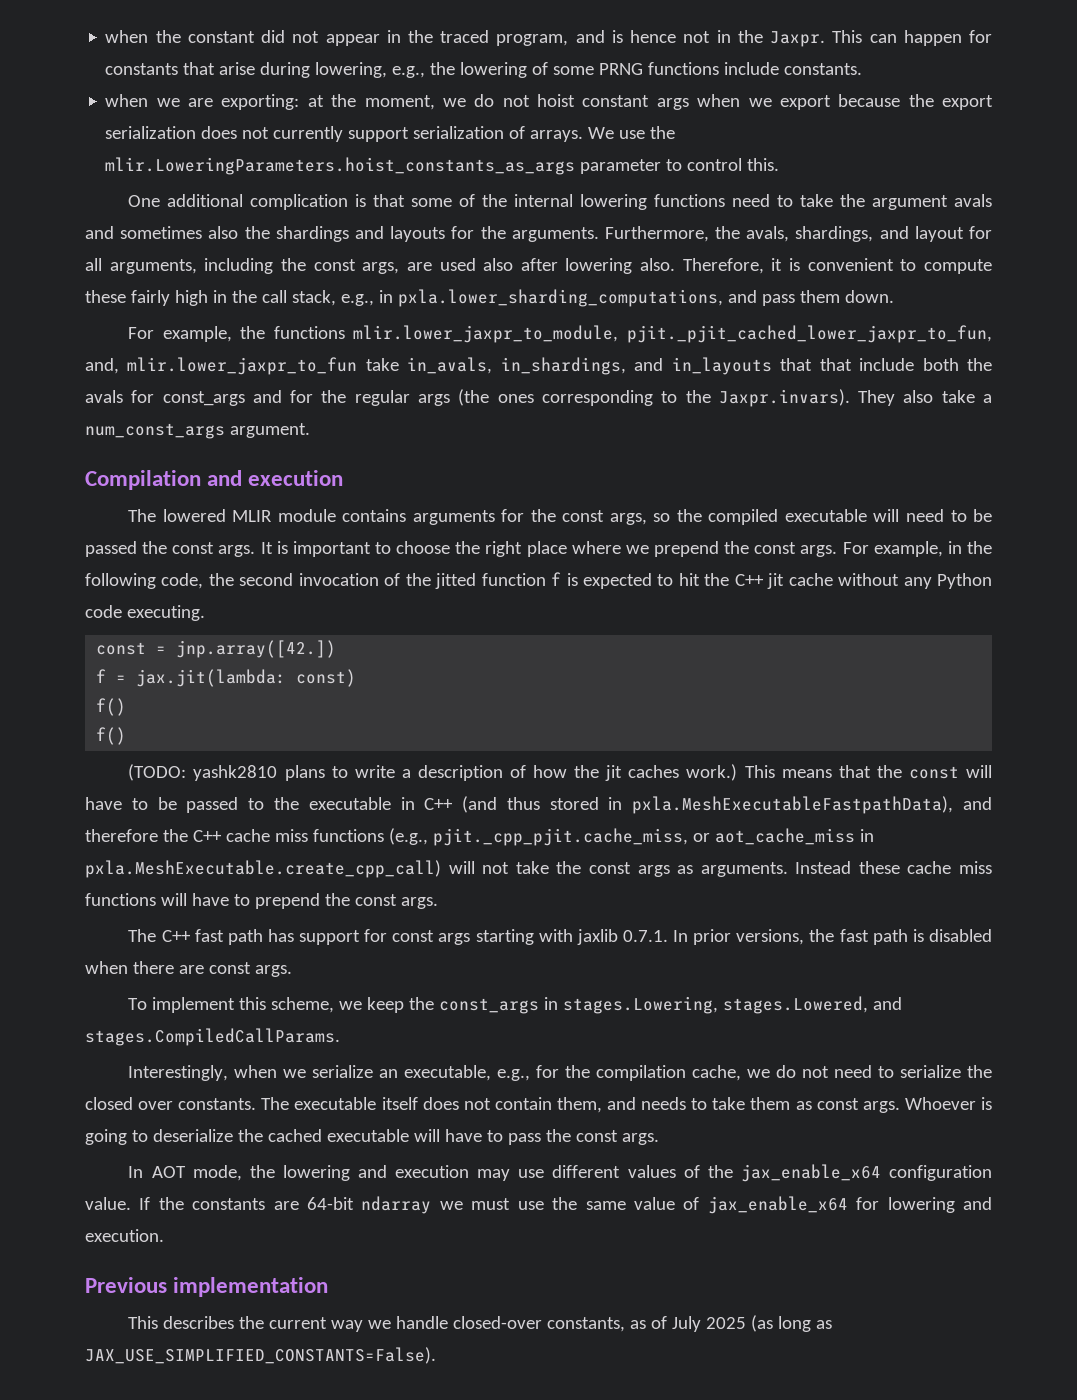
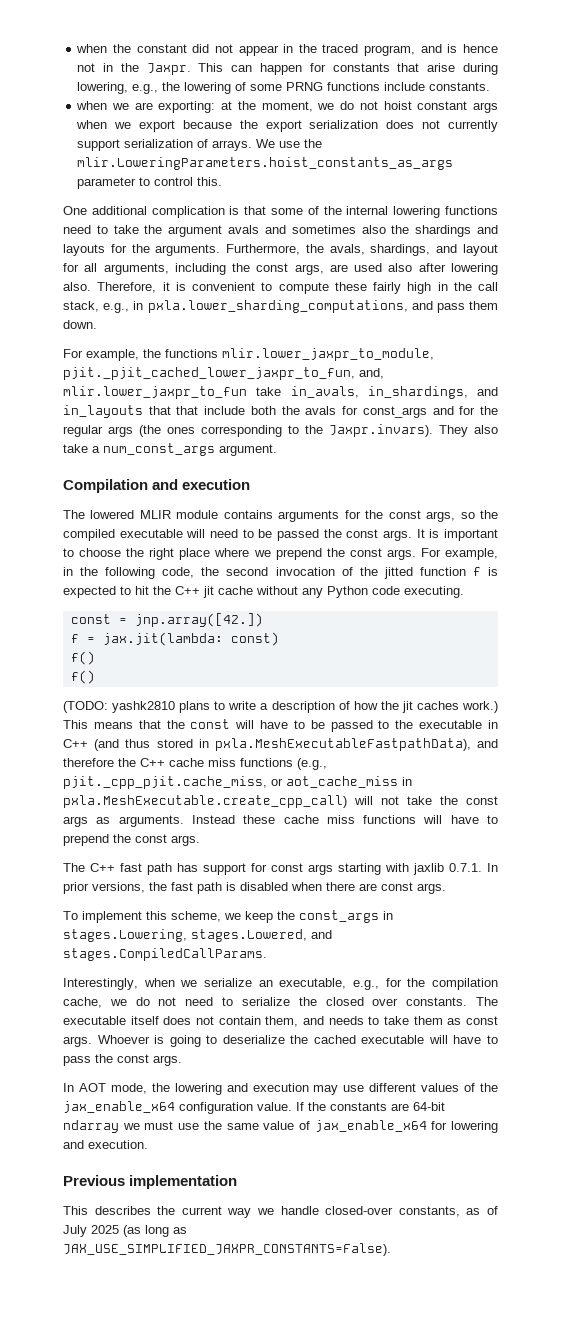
[85,1347,436,1364] JAX_USE_SIMPLIFIED_CONSTANTS=False). -> [63,1243,391,1256] JAX_USE_SIMPLIFIED_JAXPR_CONSTANTS=False).

